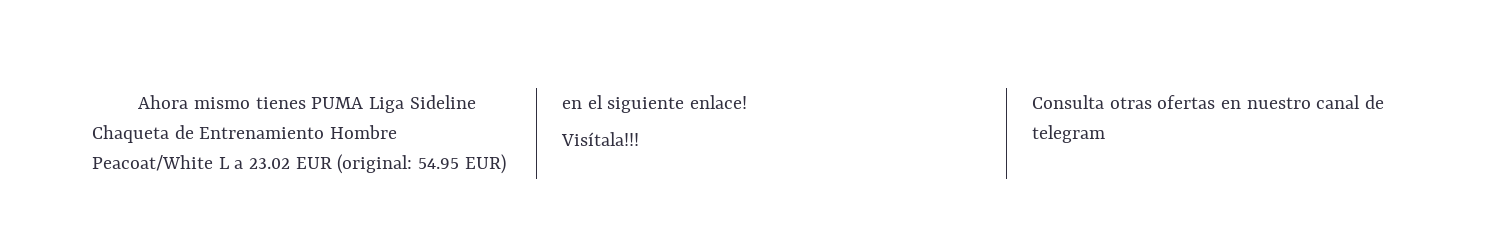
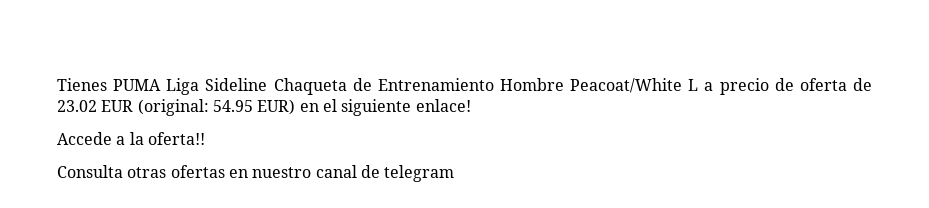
[138,95,306,109] Ahora mismo tienes -> [57,78,107,91] Tienes
(244, 164) none -> [719,78,872,95] precio de oferta de
[561,132,639,146] Visítala!!! -> [57,132,205,145] Accede a la oferta!!

